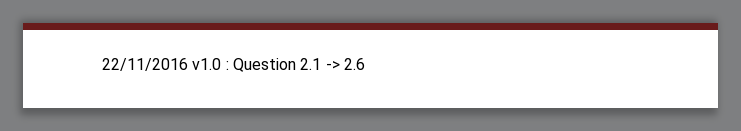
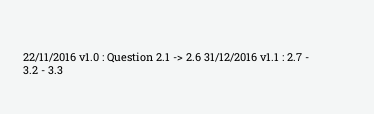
(365, 64) none -> [204,53,309,62] [23,66,63,75] 31/12/2016 v1.1 : 2.7 - 3.2 - 3.3

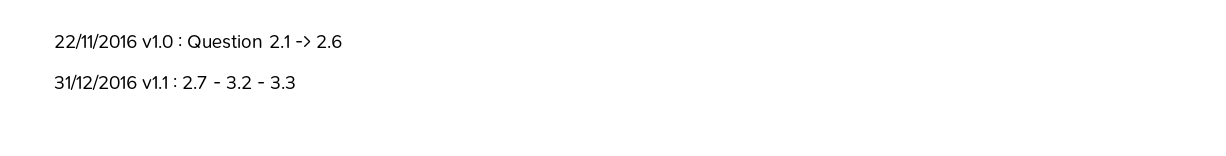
(201, 57) none -> (342, 41) //

